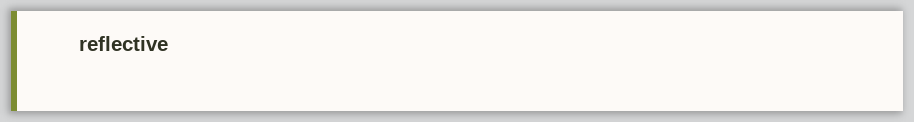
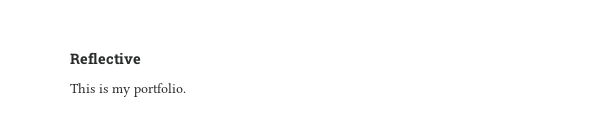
[79,36,168,51] reflective -> [70,52,141,65] [70,83,186,97] Reflective // This is my portfolio.

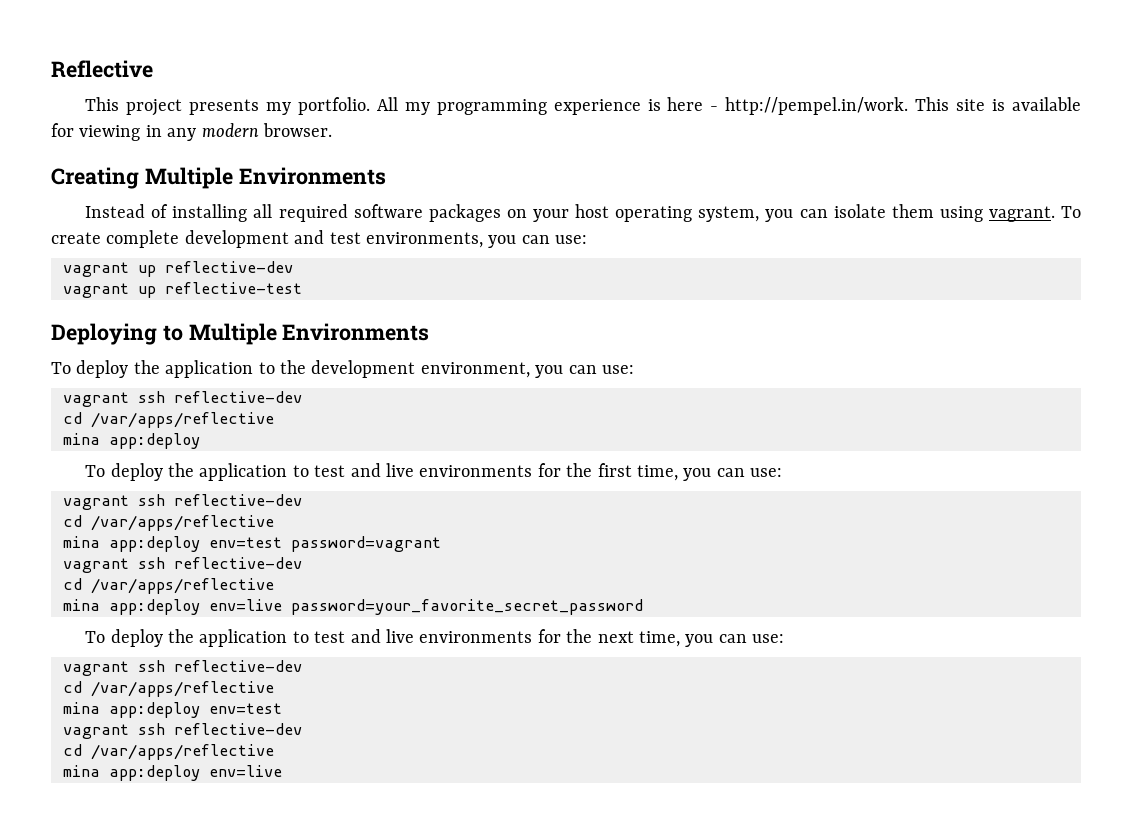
[99,83,186,97] is my portfolio. -> [126,97,1081,116] [51,123,332,141] [51,167,386,189] [85,204,1081,222] [51,230,588,248] [63,261,293,277] [63,282,302,298] [51,323,430,345] [51,360,634,378] [63,391,302,407] [63,412,274,428] [63,433,200,449] [85,463,783,481] [63,494,302,510] [63,515,274,531] [63,536,441,552] [63,557,302,573] [63,578,274,594] [63,599,643,615] [85,629,785,647] [63,660,302,676] [63,681,274,697] [63,702,282,718] [63,723,302,739] [63,744,274,760] [63,765,282,781] project presents my portfolio. All my programming experience is here - http://pempel.in/work. This site is available for viewing in any modern browser. // Creating Multiple Environments // Instead of installing all required software packages on your host operating system, you can isolate them using vagrant. To create complete development and test environments, you can use: // vagrant up reflective-dev // vagrant up reflective-test // Deploying to Multiple Environments // To deploy the application to the development environment, you can use: // vagrant ssh reflective-dev // cd /var/apps/reflective // mina app:deploy // To deploy the application to test and live environments for the first time, you can use: // vagrant ssh reflective-dev // cd /var/apps/reflective // mina app:deploy env=test password=vagrant // vagrant ssh reflective-dev // cd /var/apps/reflective // mina app:deploy env=live password=your_favorite_secret_password // To deploy the application to test and live environments for the next time, you can use: // vagrant ssh reflective-dev // cd /var/apps/reflective // mina app:deploy env=test // vagrant ssh reflective-dev // cd /var/apps/reflective // mina app:deploy env=live

